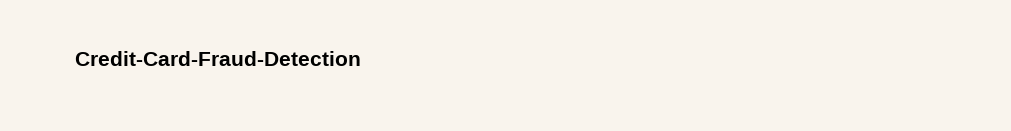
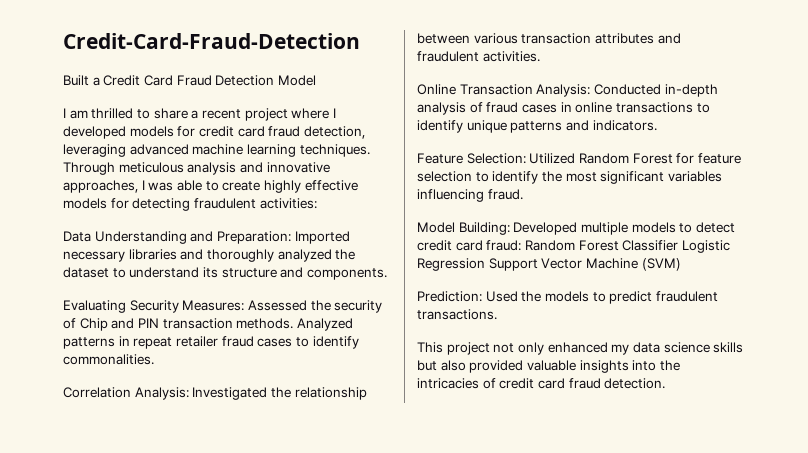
(361, 58) none -> [63,75,316,86] [63,108,336,121] [63,126,365,139] [63,144,370,157] [63,162,330,175] [63,180,358,193] [63,198,317,211] [63,231,350,244] [63,249,356,262] [63,267,387,280] [63,300,383,313] [63,318,353,331] [63,336,359,349] [63,354,154,365] [63,387,367,400] [417,33,681,44] [417,51,540,62] [417,84,718,97] [417,102,710,115] [417,120,657,133] [417,153,741,164] [417,171,722,184] [417,189,523,202] [417,222,735,235] [417,240,730,253] [417,258,681,271] [417,291,718,304] [417,309,497,320] [417,342,744,355] [417,360,680,373] [417,378,666,389] // Built a Credit Card Fraud Detection Model // I am thrilled to share a recent project where I developed models for credit card fraud detection, leveraging advanced machine learning techniques. Through meticulous analysis and innovative approaches, I was able to create highly effective models for detecting fraudulent activities: // Data Understanding and Preparation: Imported necessary libraries and thoroughly analyzed the dataset to understand its structure and components. // Evaluating Security Measures: Assessed the security of Chip and PIN transaction methods. Analyzed patterns in repeat retailer fraud cases to identify commonalities. // Correlation Analysis: Investigated the relationship between various transaction attributes and fraudulent activities. // Online Transaction Analysis: Conducted in-depth analysis of fraud cases in online transactions to identify unique patterns and indicators. // Feature Selection: Utilized Random Forest for feature selection to identify the most significant variables influencing fraud. // Model Building: Developed multiple models to detect credit card fraud: Random Forest Classifier Logistic Regression Support Vector Machine (SVM) // Prediction: Used the models to predict fraudulent transactions. // This project not only enhanced my data science skills but also provided valuable insights into the intricacies of credit card fraud detection.

